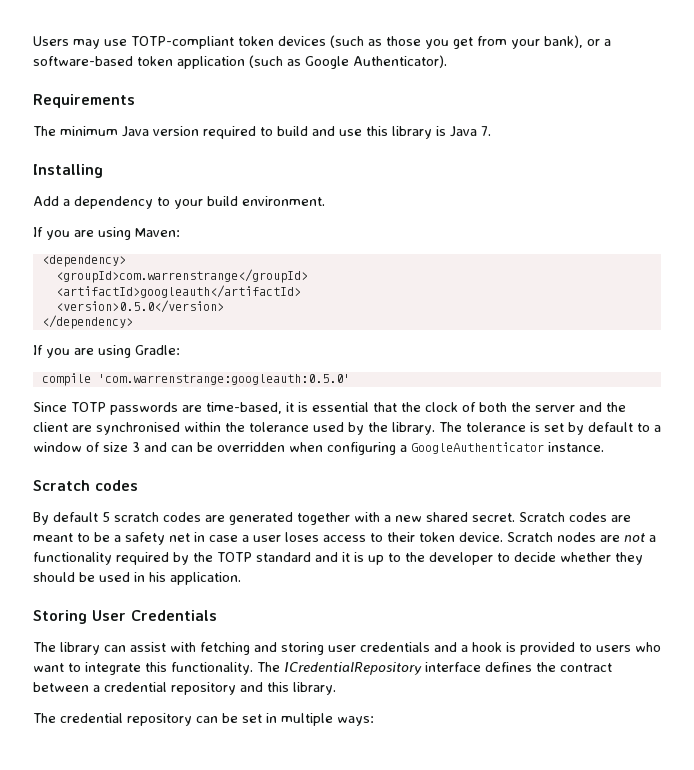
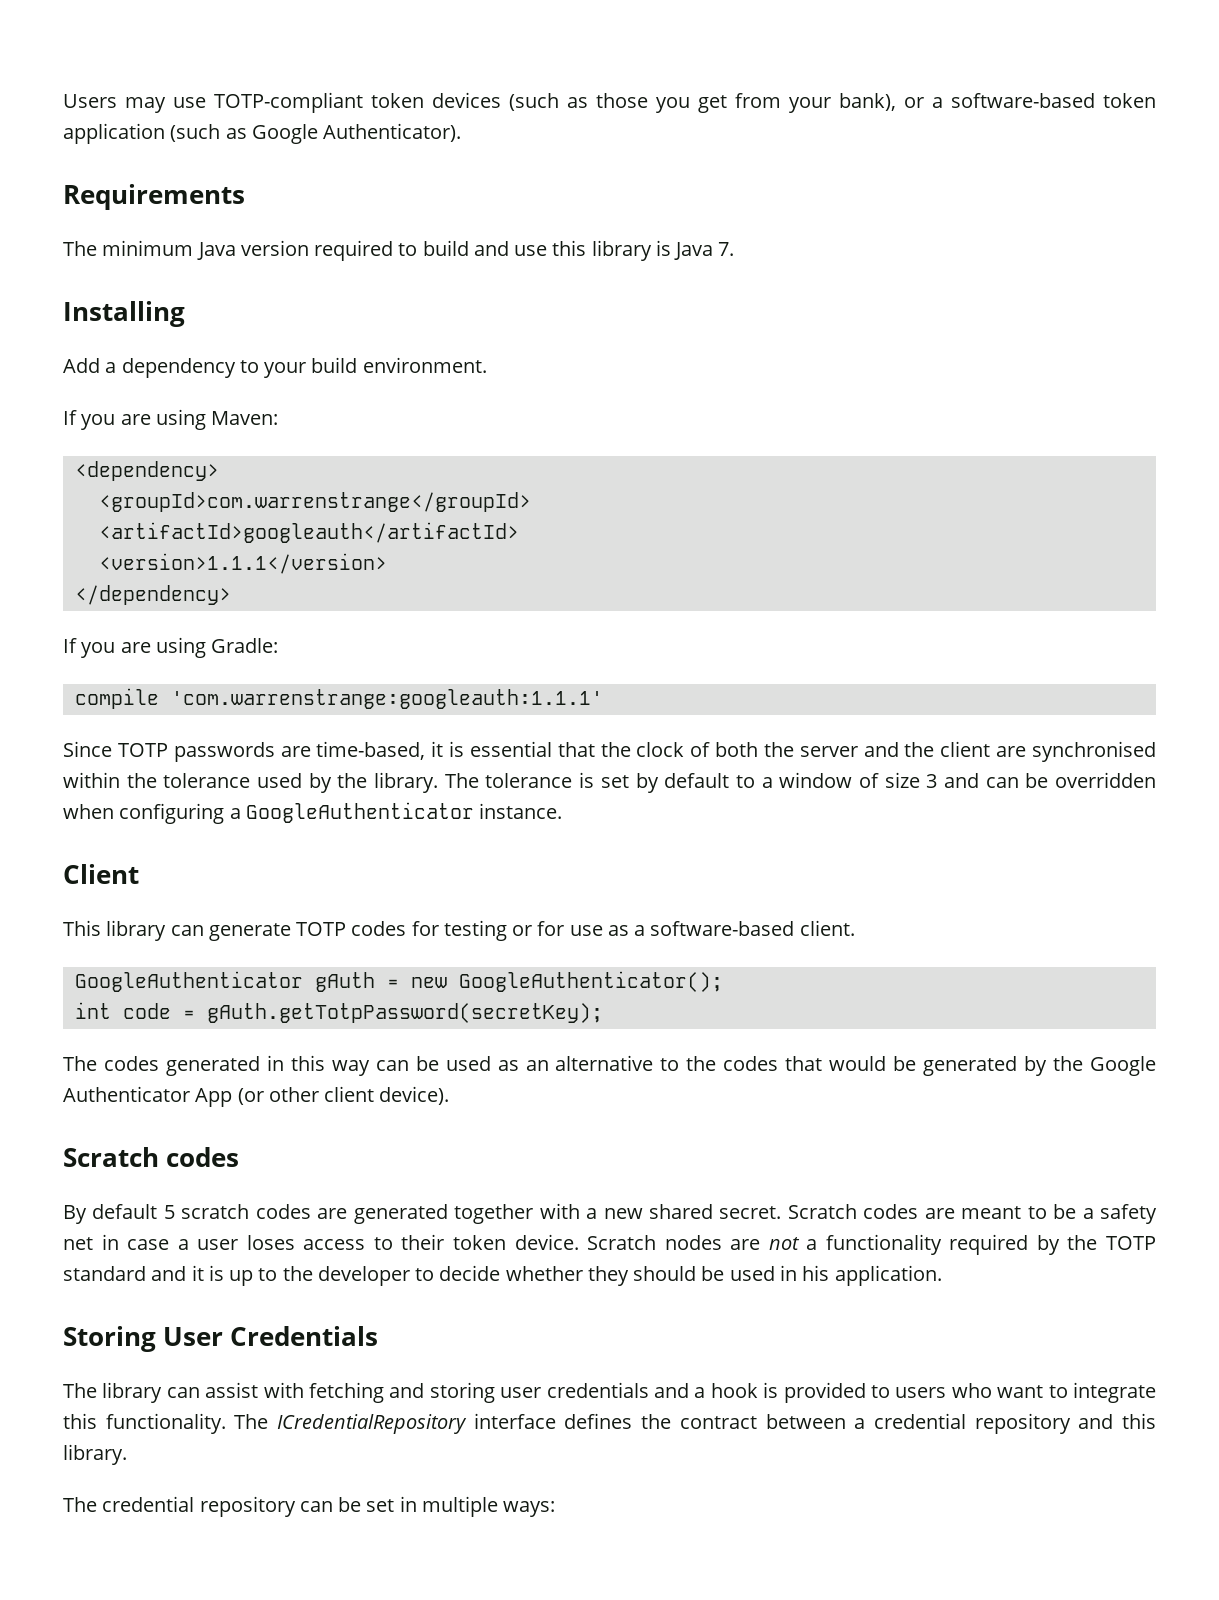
[55,300,224,313] <version>0.5.0</version> -> [98,553,387,574] <version>1.1.1</version>
[97,374,350,385] 'com.warrenstrange:googleauth:0.5.0' -> [170,689,603,709] 'com.warrenstrange:googleauth:1.1.1'
(604, 447) none -> [63,864,139,884] [63,920,855,941] [74,971,723,992] [74,1002,603,1023] [63,1055,1157,1076] [63,1086,450,1107] // Client // This library can generate TOTP codes for testing or for use as a software-based client. // GoogleAuthenticator gAuth = new GoogleAuthenticator(); // int code = gAuth.getTotpPassword(secretKey); // The codes generated in this way can be used as an alternative to the codes that would be generated by the Google Authenticator App (or other client device).

